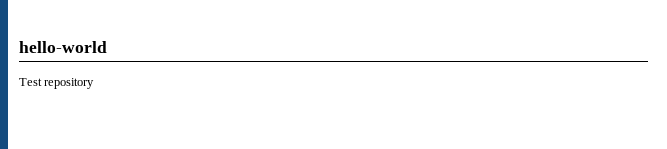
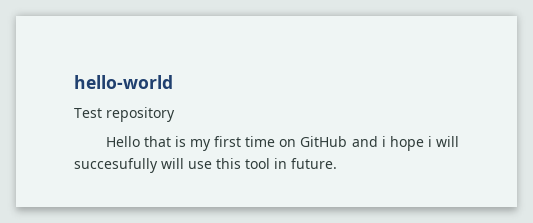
(95, 83) none -> [105,136,459,151] [74,158,337,173] // Hello that is my first time on GitHub and i hope i will succesufully will use this tool in future.

